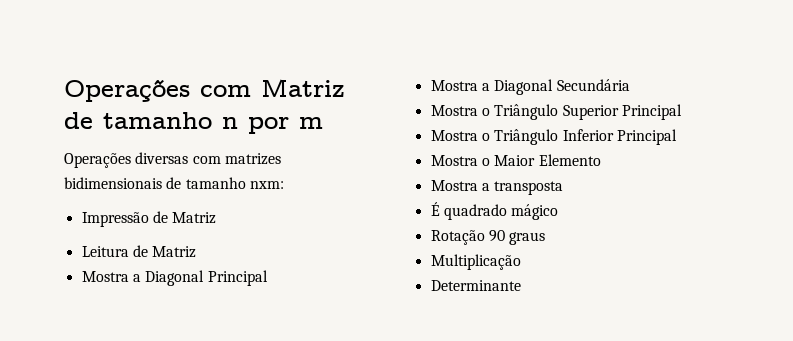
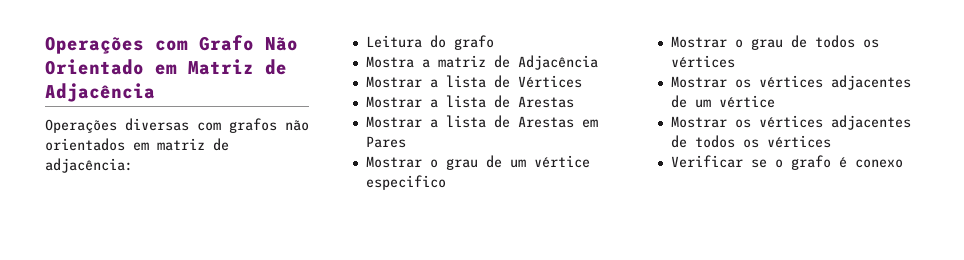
[261,79,345,97] [64,112,323,134] [64,152,281,168] [64,177,284,189] [81,211,217,227] Matriz de tamanho n por m // Operações diversas com matrizes bidimensionais de tamanho nxm: // Impressão de Matriz -> [199,35,298,51] [45,59,287,75] [45,83,155,102] [45,118,309,133] [45,138,229,151] [45,158,133,173] Grafo Não Orientado em Matriz de Adjacência // Operações diversas com grafos não orientados em matriz de adjacência:
[132,245,197,258] [81,270,268,286] [430,79,630,95] [430,104,682,120] [430,129,677,145] [430,154,601,166] [430,180,564,195] [430,202,559,220] [430,230,546,245] [430,254,521,270] [430,280,521,291] de Matriz // Mostra a Diagonal Principal // Mostra a Diagonal Secundária // Mostra o Triângulo Superior Principal // Mostra o Triângulo Inferior Principal // Mostra o Maior Elemento // Mostra a transposta // É quadrado mágico // Rotação 90 graus // Multiplicação // Determinante -> [429,35,494,50] [365,55,598,70] [365,75,582,88] [365,95,574,108] [365,115,598,128] [365,136,406,148] [365,155,590,170] [365,175,446,190] [670,35,879,50] [670,55,735,68] [670,75,911,90] [670,95,775,108] [670,115,911,130] [670,135,831,148] [670,155,903,170] do grafo // Mostra a matriz de Adjacência // Mostrar a lista de Vértices // Mostrar a lista de Arestas // Mostrar a lista de Arestas em Pares // Mostrar o grau de um vértice especifico // Mostrar o grau de todos os vértices // Mostrar os vértices adjacentes de um vértice // Mostrar os vértices adjacentes de todos os vértices // Verificar se o grafo é conexo

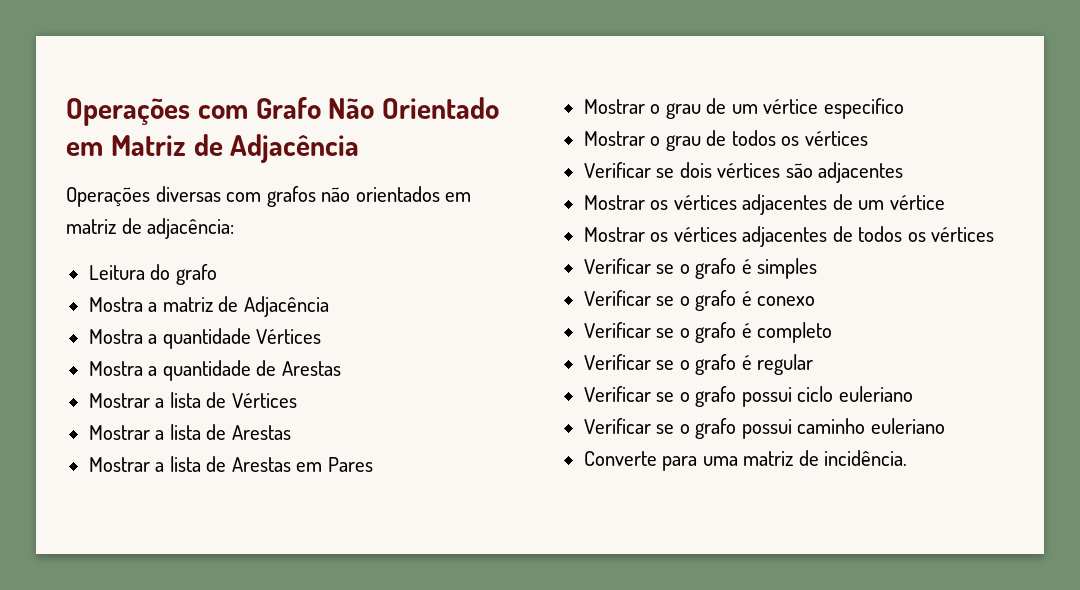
(598, 62) none -> [88,328,322,349] [88,360,341,381] // Mostra a quantidade Vértices // Mostra a quantidade de Arestas
(735, 61) none -> [583,162,904,183] // Verificar se dois vértices são adjacentes
(831, 141) none -> [583,258,818,279] // Verificar se o grafo é simples
(903, 163) none -> [583,322,833,343] [583,354,814,375] [583,386,913,407] [583,418,945,439] [583,450,908,471] // Verificar se o grafo é completo // Verificar se o grafo é regular // Verificar se o grafo possui ciclo euleriano // Verificar se o grafo possui caminho euleriano // Converte para uma matriz de incidência.

